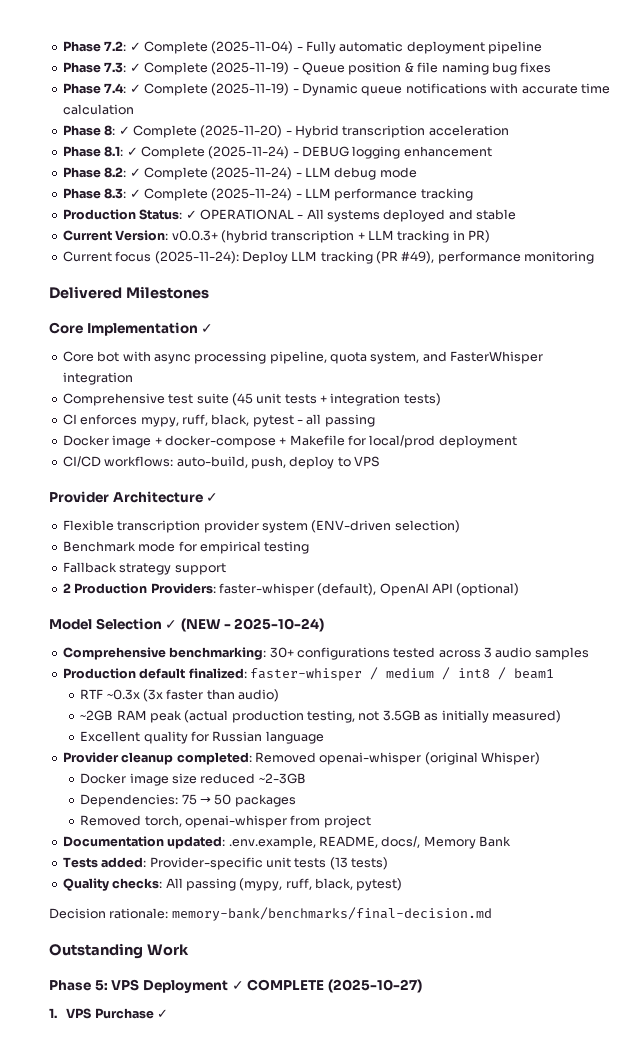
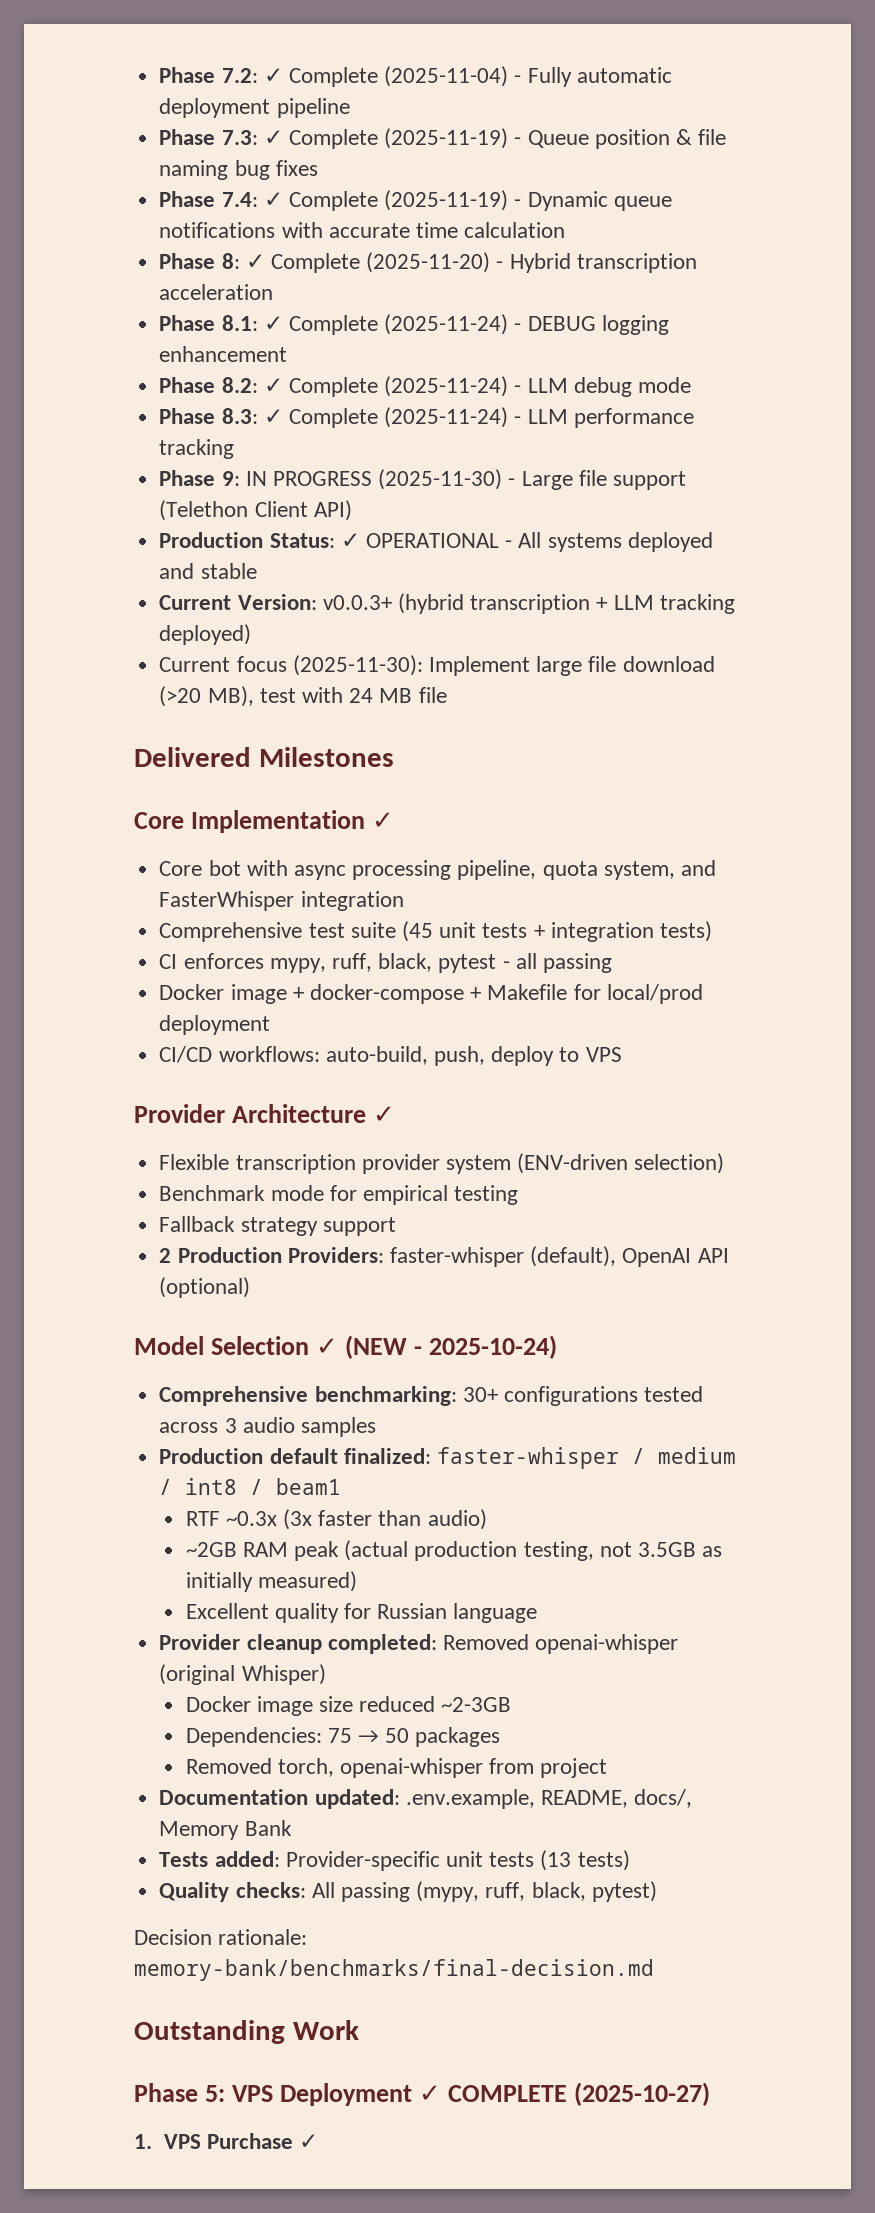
(473, 194) none -> [159,469,686,490] [159,500,352,521] // Phase 9: IN PROGRESS (2025-11-30) - Large file support (Telethon Client API)
[452,230,491,243] in PR) -> [159,624,252,645] deployed)
[154,251,595,264] (2025-11-24): Deploy LLM tracking (PR #49), performance monitoring -> [292,655,715,676] [159,686,447,707] (2025-11-30): Implement large file download (>20 MB), test with 24 MB file

